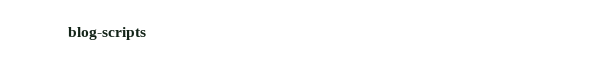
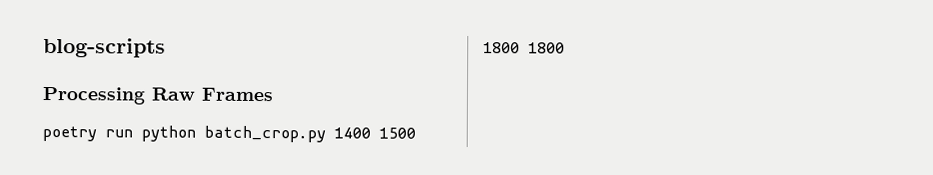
(146, 33) none -> [42,87,273,105] [42,125,416,143] [483,42,565,54] // Processing Raw Frames // poetry run python batch_crop.py 1400 1500 1800 1800

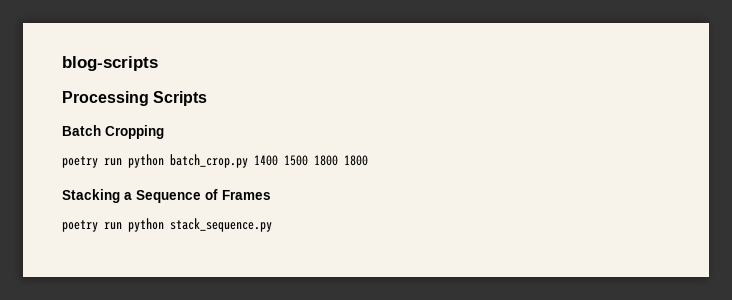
[151,87,273,102] Raw Frames -> [153,91,208,106] [62,125,164,139] Scripts // Batch Cropping
(565, 48) none -> [62,189,271,203] [62,218,272,232] // Stacking a Sequence of Frames // poetry run python stack_sequence.py

